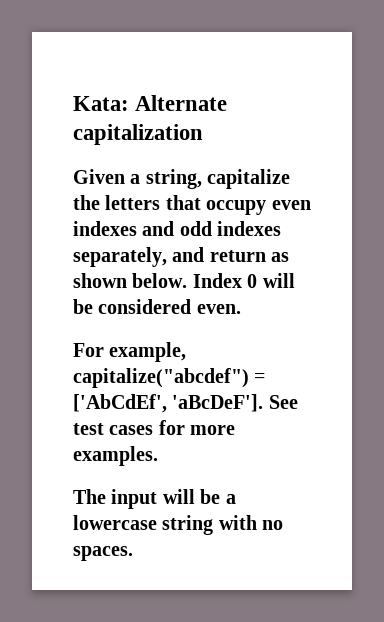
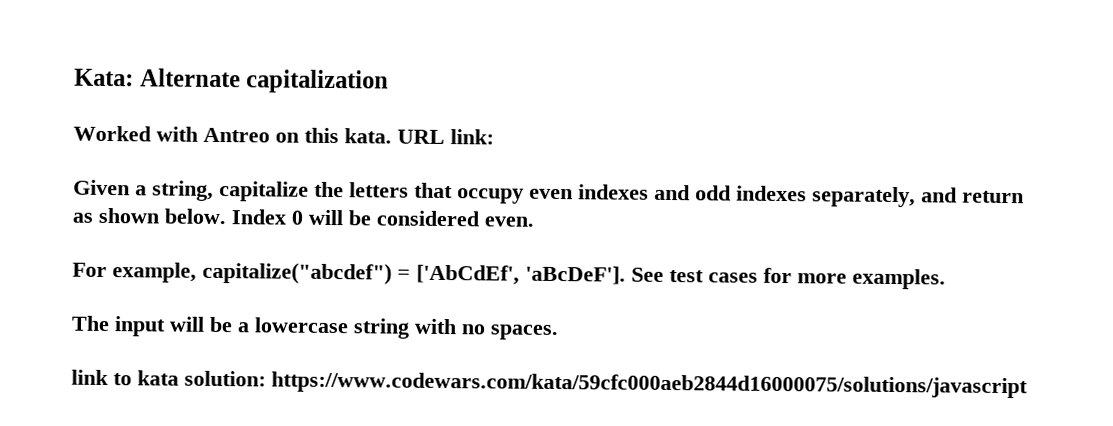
(203, 134) none -> [73,125,494,145] // Worked with Antreo on this kata. URL link:
(133, 553) none -> [71,369,1028,399] // link to kata solution: https://www.codewars.com/kata/59cfc000aeb2844d16000075/solutions/javascript

